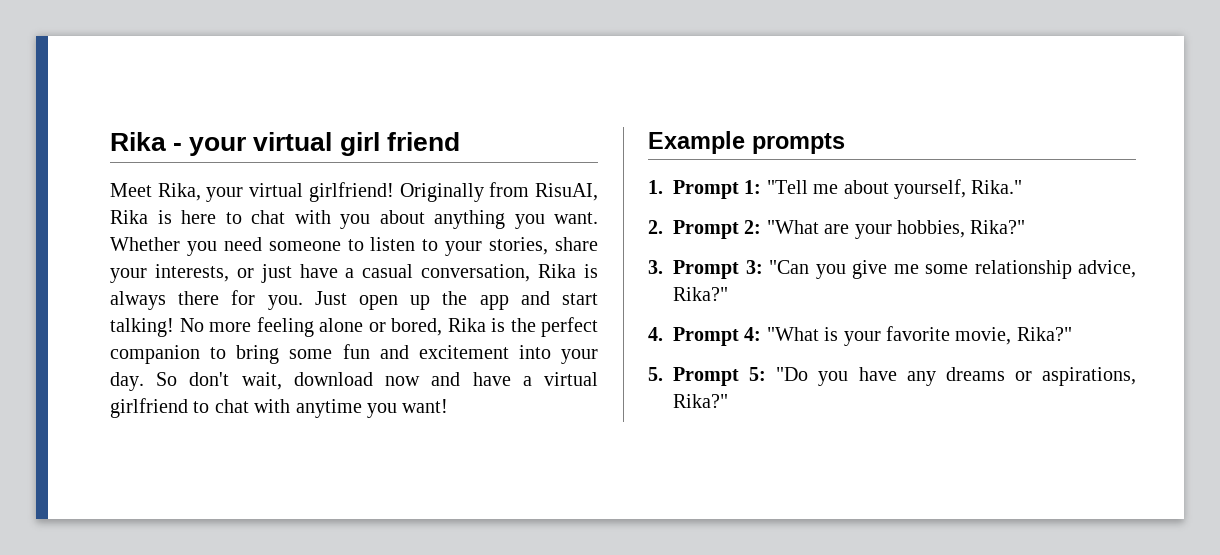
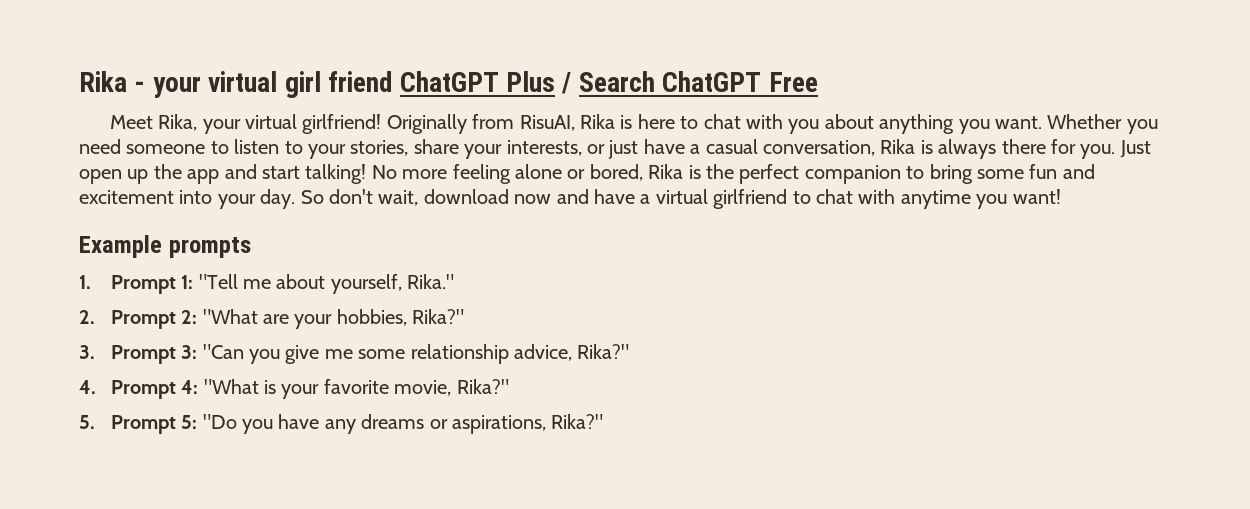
(460, 141) none -> [399,71,818,94] ChatGPT Plus / Search ChatGPT Free

